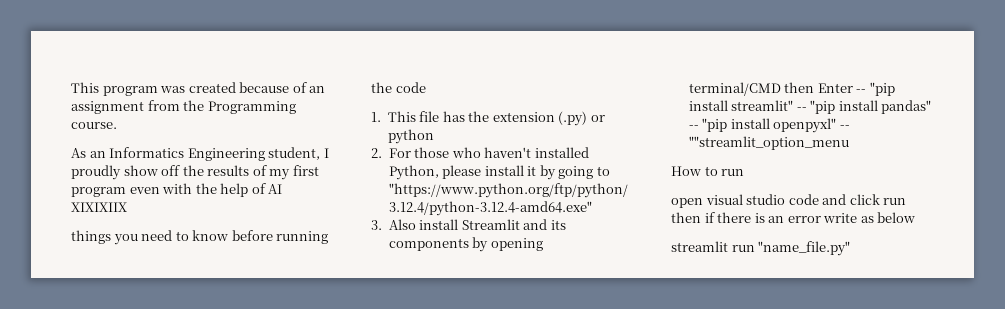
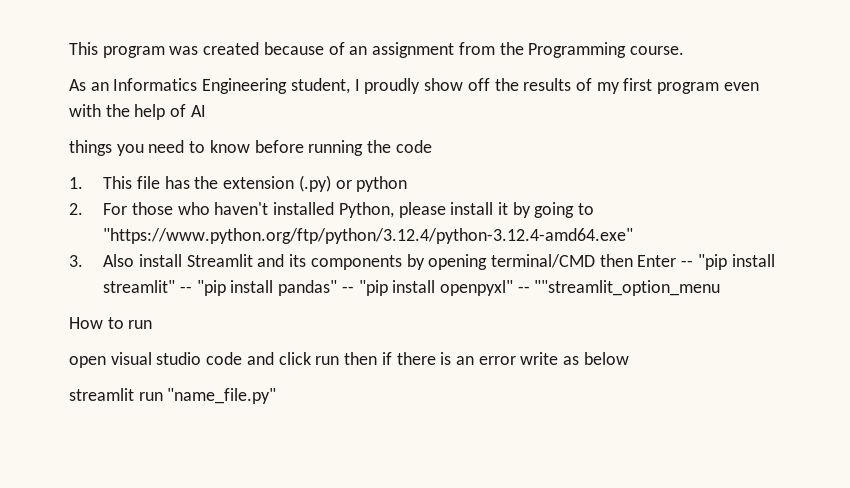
[71,202,127,212] XIXIXIIX -> (206, 111) none

